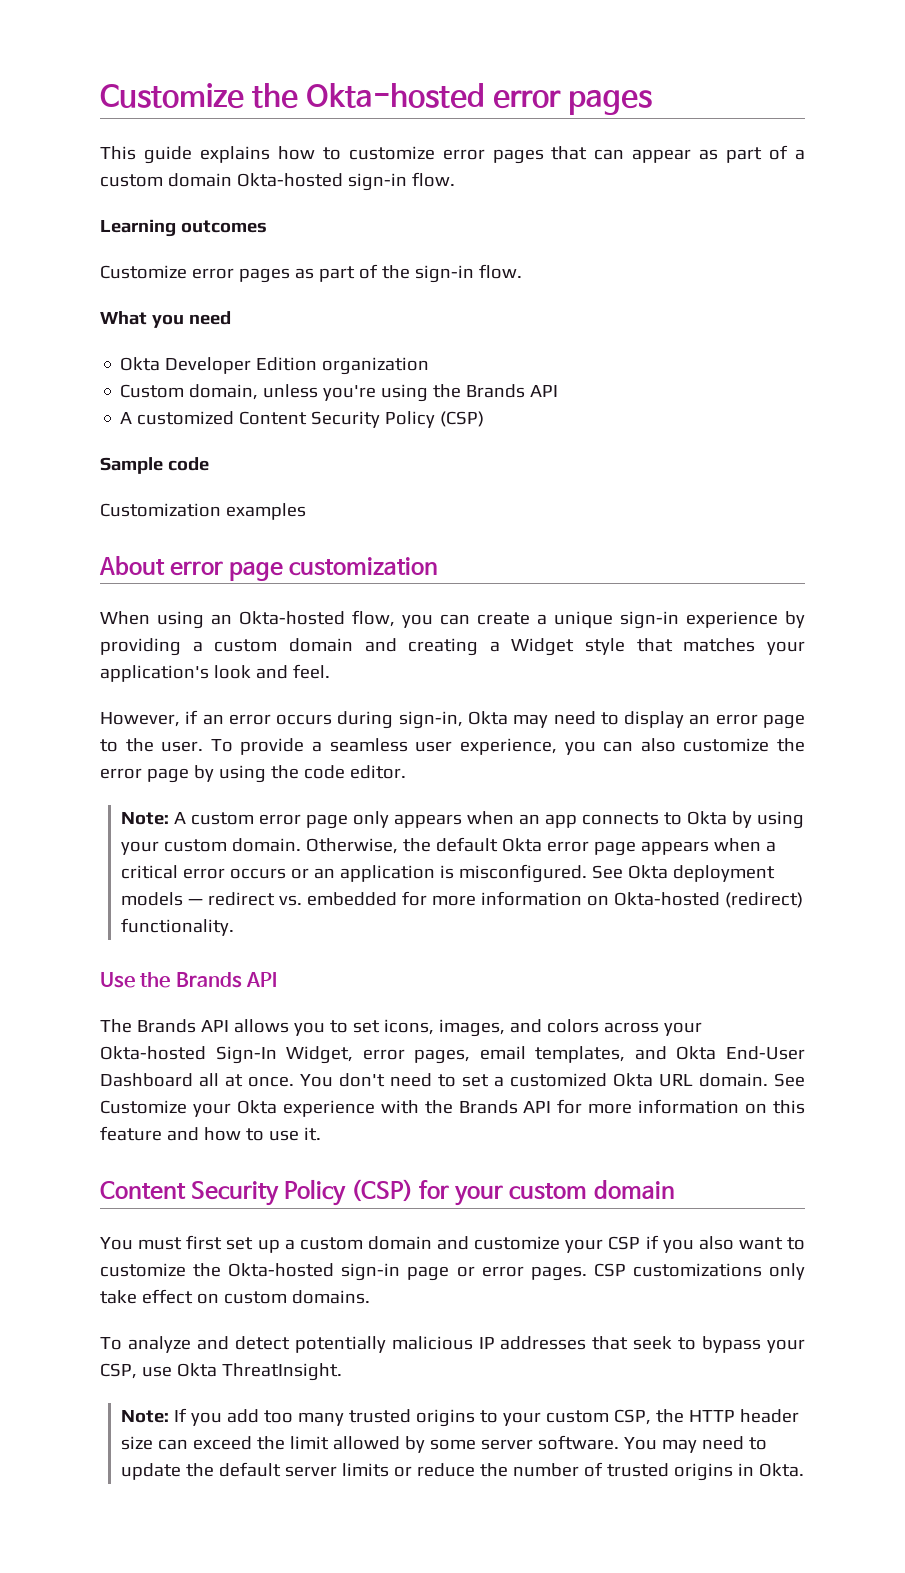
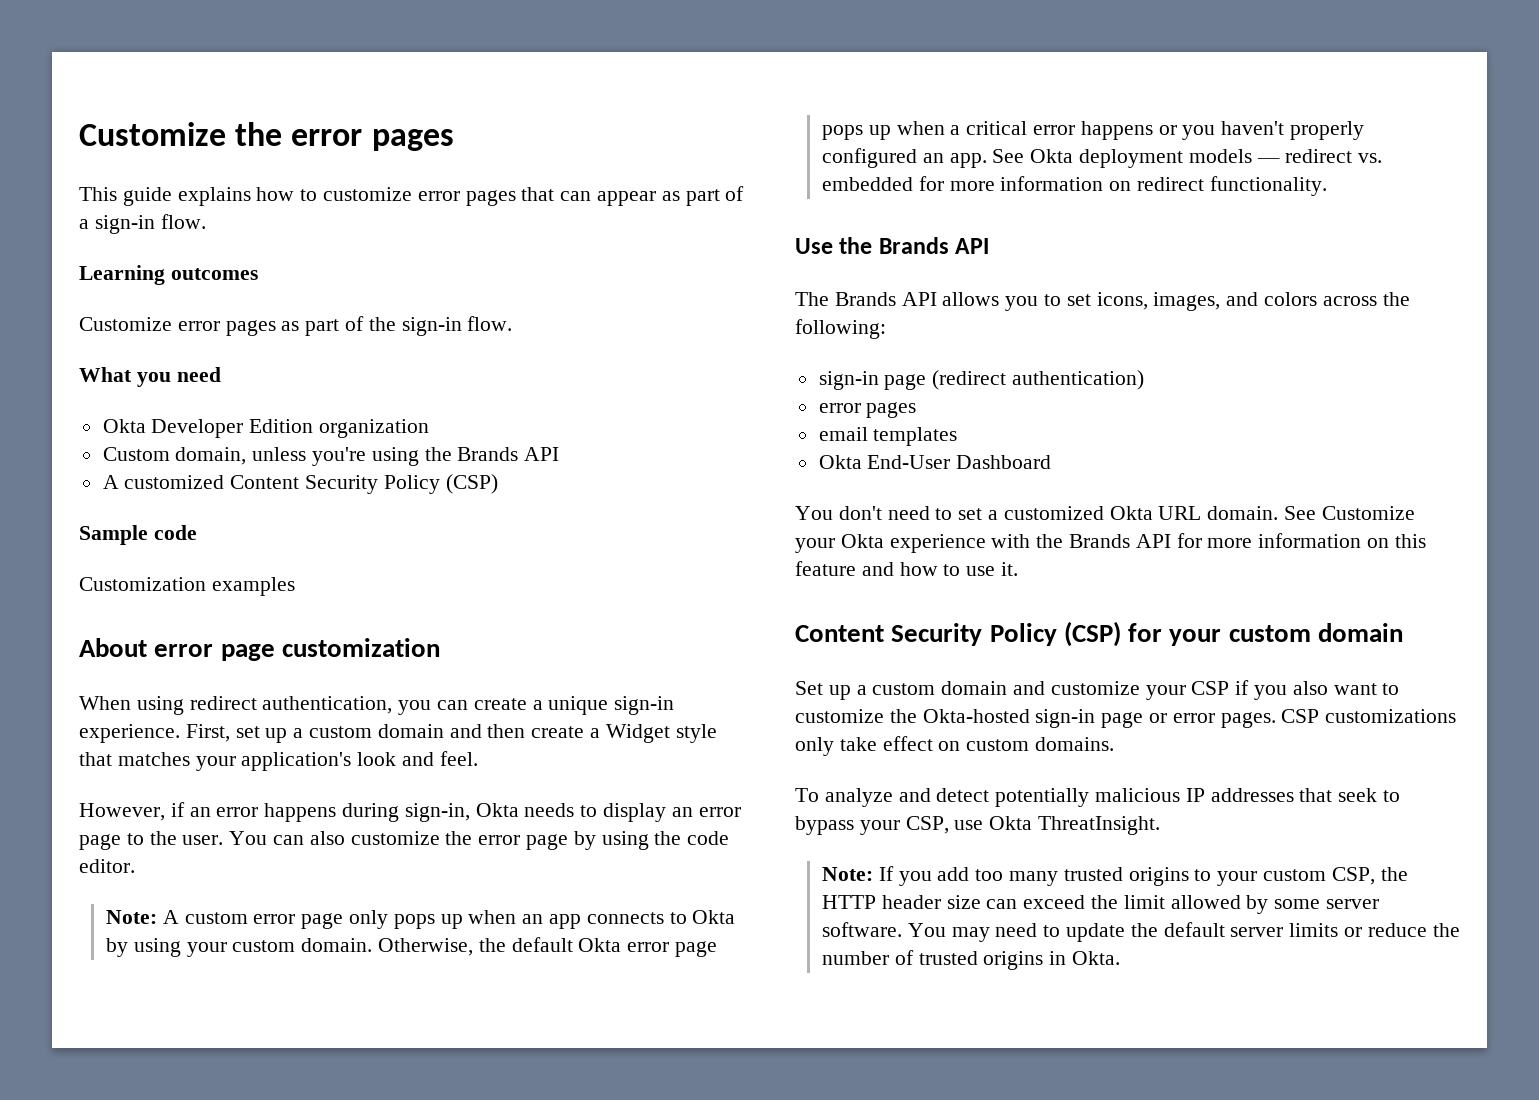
[306,83,486,109] Okta-hosted -> (283, 134) none
[100,173,343,187] custom domain Okta-hosted -> (89, 224) none
[211,610,395,627] an Okta-hosted flow, -> [189,696,393,714] redirect authentication,
[686,611,805,628] [100,638,479,656] experience by providing a custom domain and creating -> [79,724,585,743] experience. First, set up a custom domain and then create
[276,714,333,725] occurs -> [264,803,337,822] happens
[513,711,596,728] may need -> [524,803,575,817] needs
[210,738,596,755] To provide a seamless user experience, you -> [229,831,268,845] You
[394,814,463,828] appears -> [393,914,463,929] pops up
[641,841,710,855] appears -> [821,125,891,140] pops up
[230,864,588,883] occurs or an application is misconfigured. -> [1080,121,1365,140] [821,148,987,168] happens or you haven't properly configured an app.
[614,892,804,908] Okta-hosted (redirect) -> [1136,177,1204,191] redirect
[663,1022,702,1036] [100,1046,667,1064] your Okta-hosted Sign-In Widget, error pages, email templates, and -> [1382,292,1410,306] [795,319,886,339] [818,370,1145,390] [818,402,917,418] [818,427,958,446] the following: // sign-in page (redirect authentication) // error pages // email templates //
[199,1073,294,1087] all at once. -> (1052, 462) //
[100,1235,254,1250] You must first set -> [795,681,823,695] Set

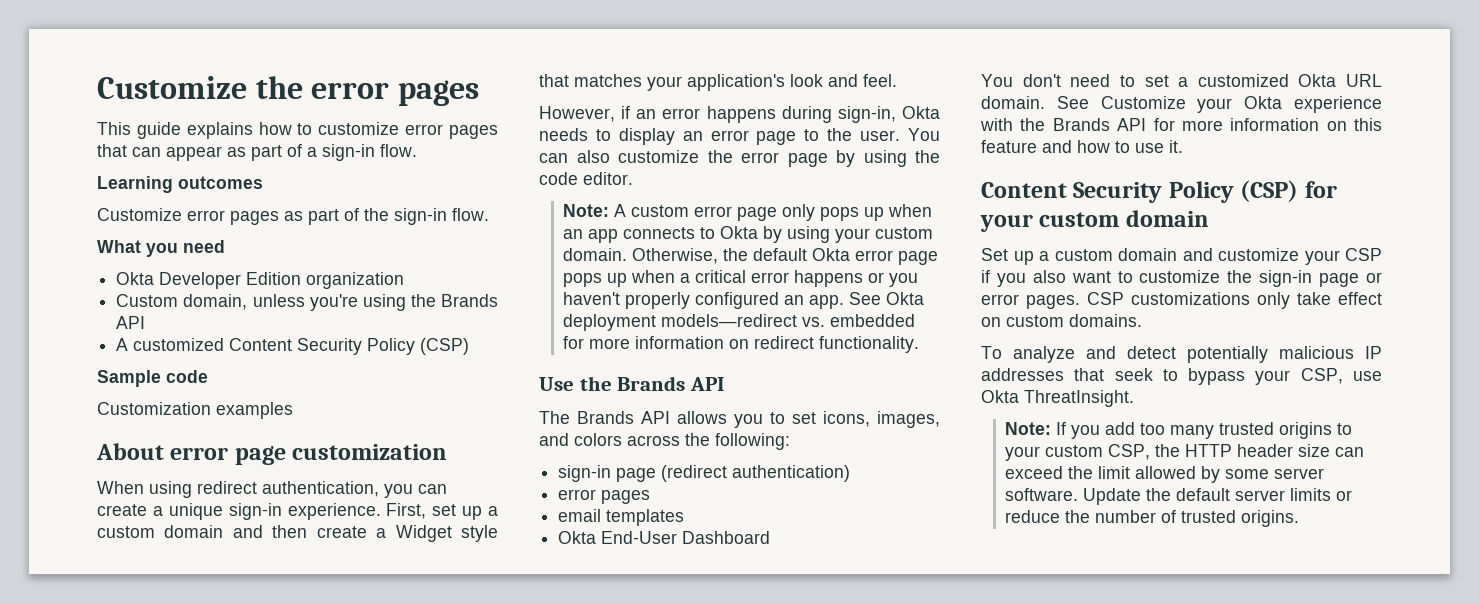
[1188,149,1353,163] models — redirect -> [661,314,798,327] models—redirect
[922,709,1030,723] Okta-hosted -> (1253, 276) none
[907,923,1125,942] You may need to update -> [1083,488,1142,505] Update
[983,951,1120,970] origins in Okta. -> [1241,510,1300,527] origins.

